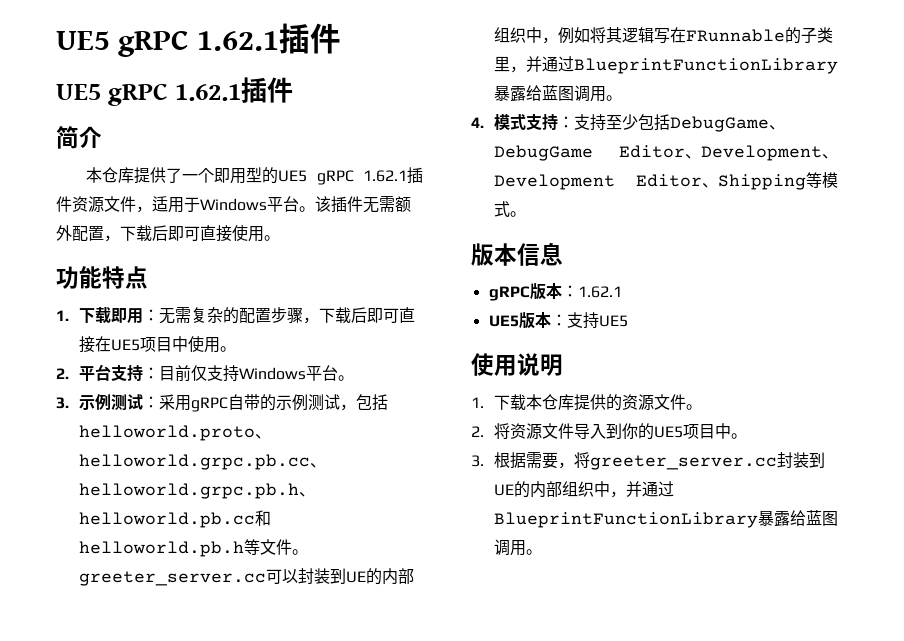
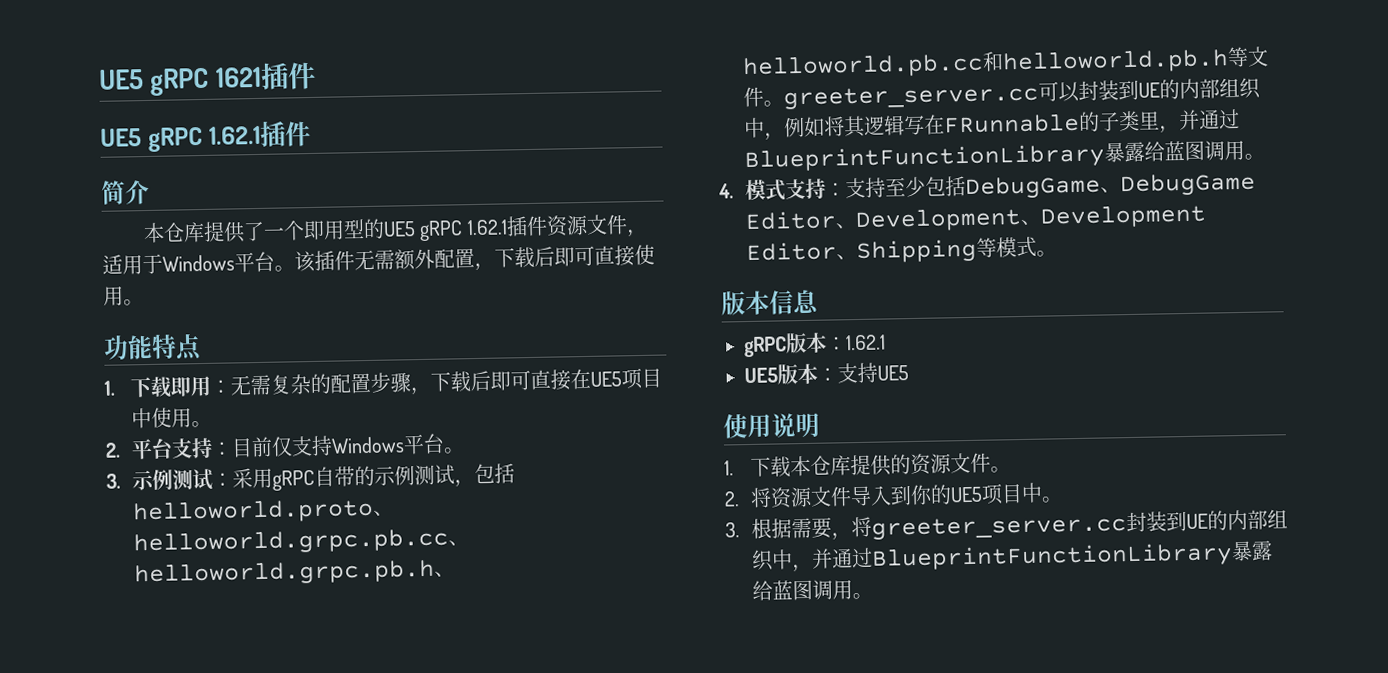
[56,30,280,57] UE5 gRPC 1.62.1 -> [99,66,262,96] UE5 gRPC 1621

